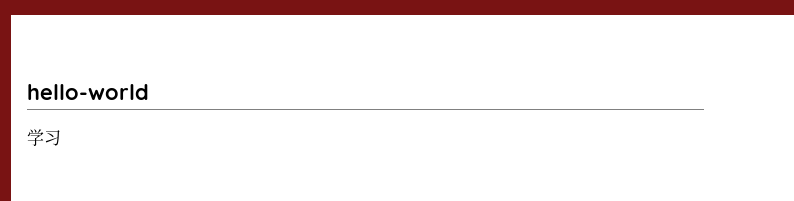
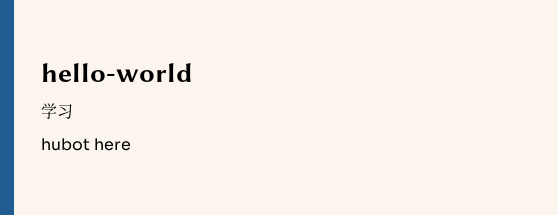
(61, 138) none -> [41,138,132,151] // hubot here

